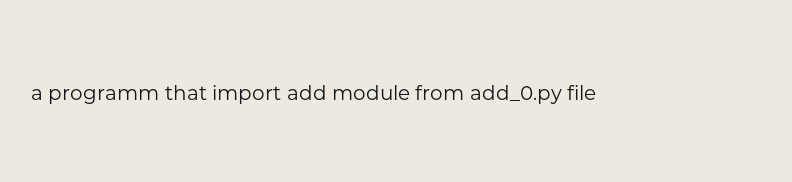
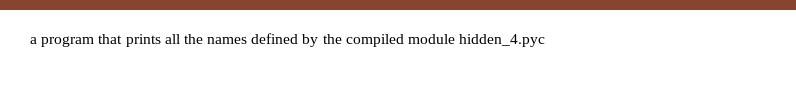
[48,85,597,104] programm that import add module from add_0.py file -> [41,33,546,47] program that prints all the names defined by the compiled module hidden_4.pyc

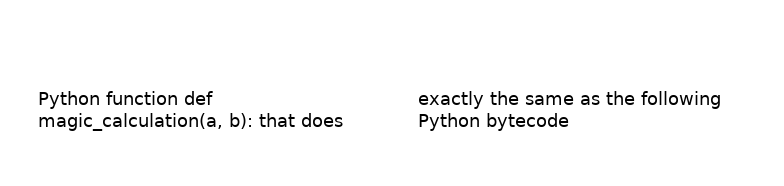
[30,33,546,47] a program that prints all the names defined by the compiled module hidden_4.pyc -> [38,91,213,109] [38,113,343,131] [418,91,721,109] [418,113,569,131] Python function def magic_calculation(a, b): that does exactly the same as the following Python bytecode

